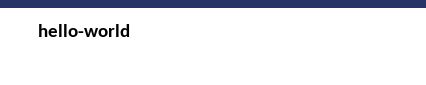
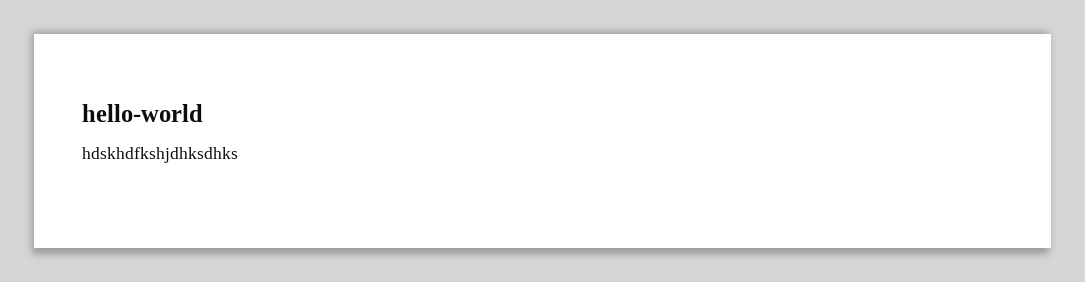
(130, 30) none -> [82,147,238,163] // hdskhdfkshjdhksdhks

